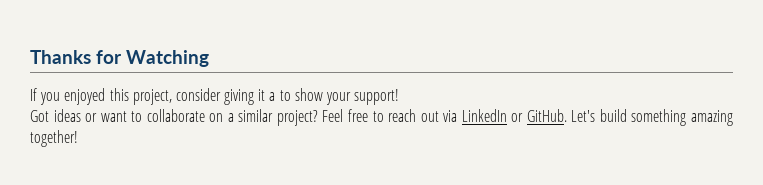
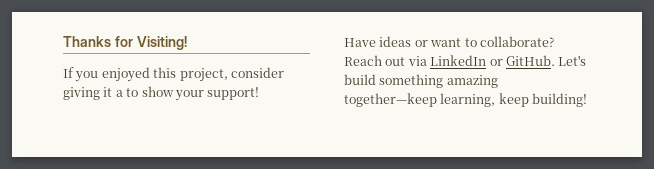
[126,50,210,67] Watching -> [136,36,187,50] Visiting!
[30,110,49,122] Got -> [344,38,376,47] Have
[146,109,417,126] collaborate on a similar project? Feel free to reach -> [479,36,554,47] [344,55,382,66] collaborate? Reach
[30,130,78,147] together! -> [344,93,588,107] together—keep learning, keep building!

